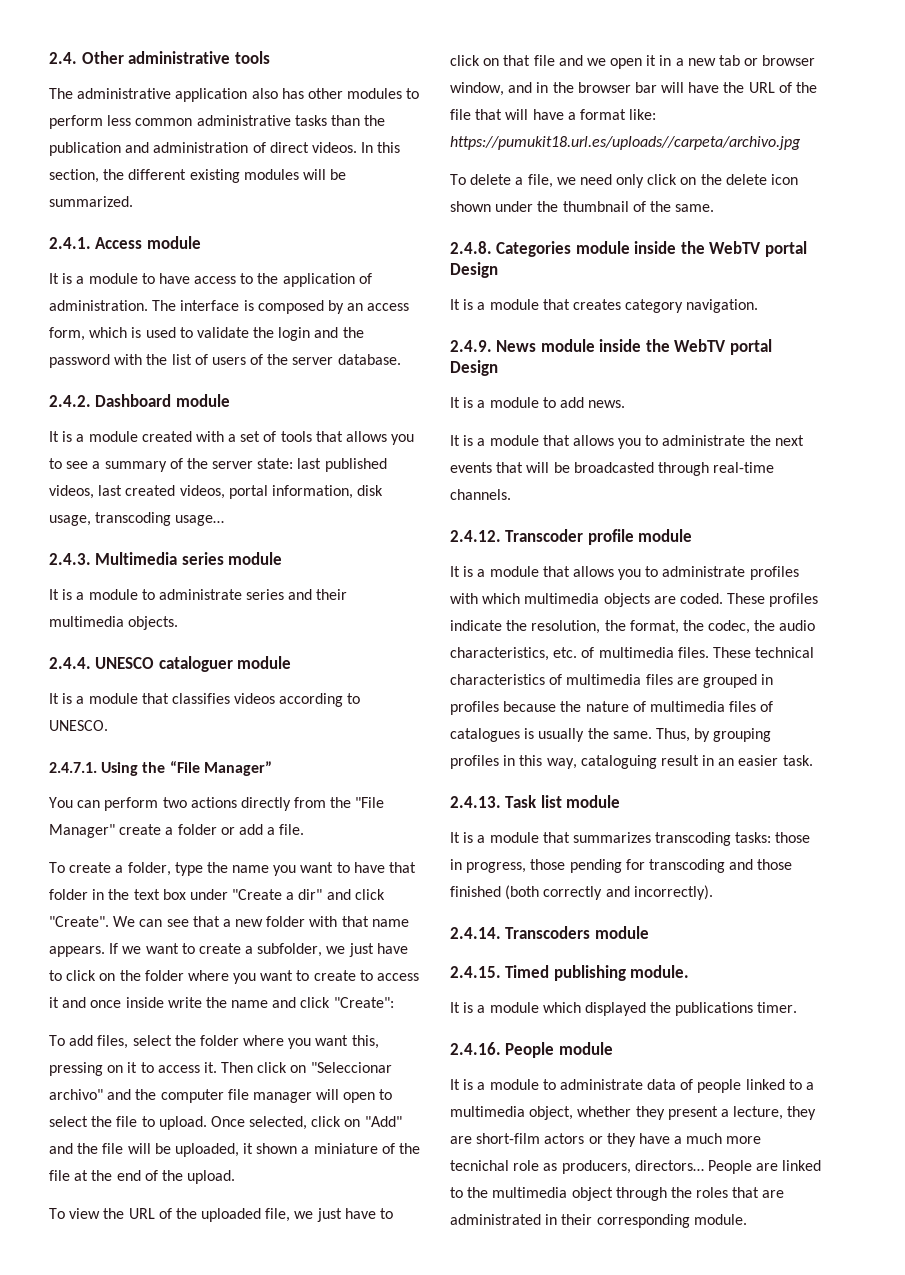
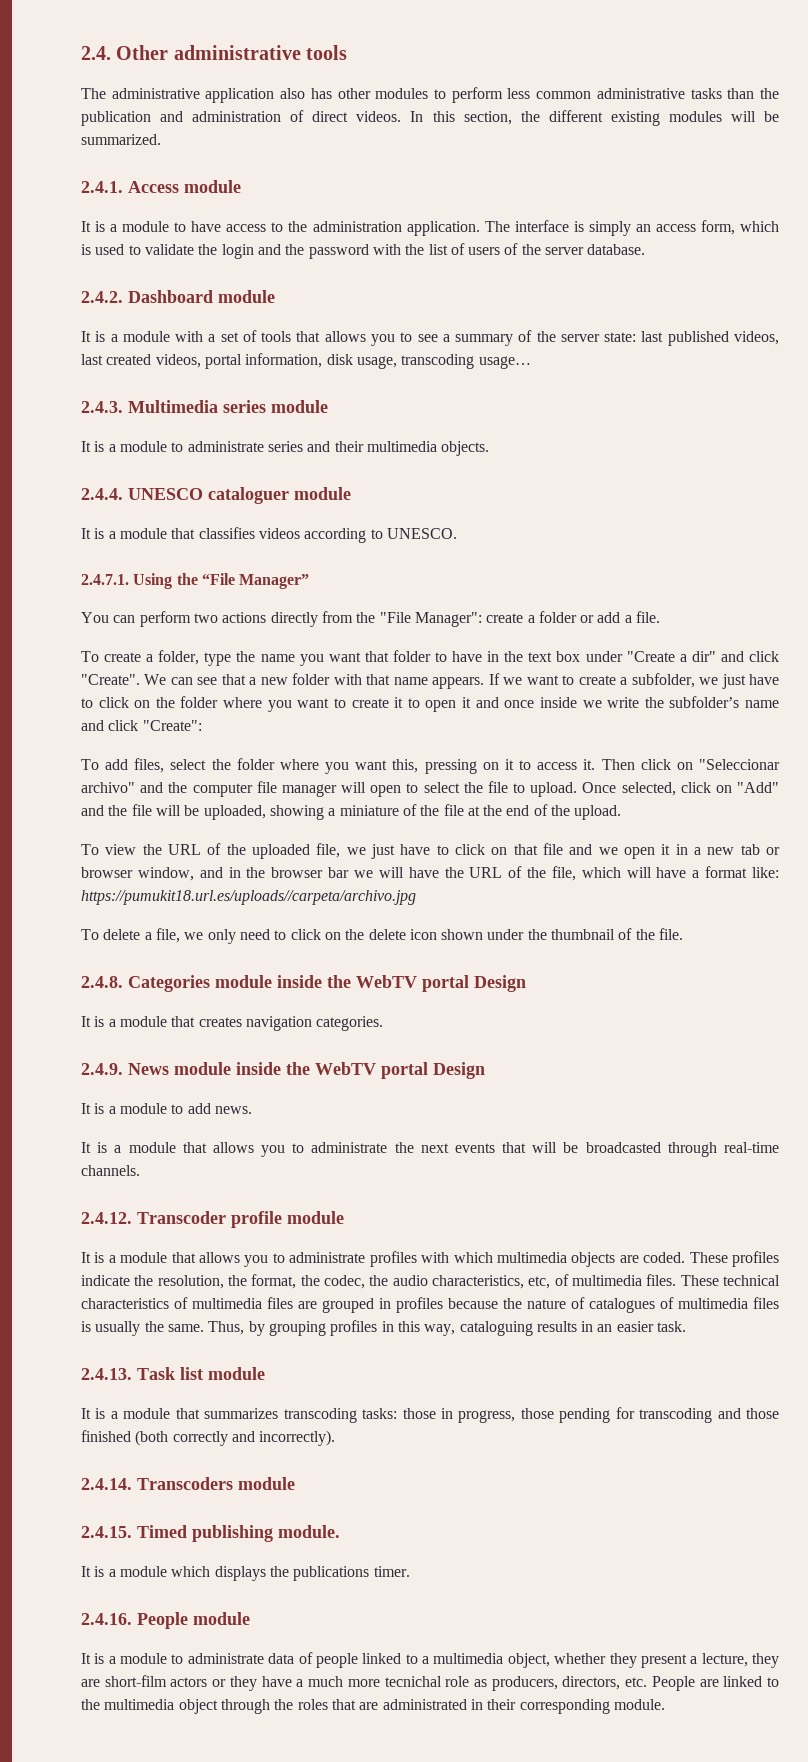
[282,273,372,287] [49,300,148,311] application of administration. -> [312,221,480,236] administration application.
[257,300,344,314] composed by -> [588,221,631,236] simply
[141,431,192,442] created -> (170, 336) none
[49,824,115,838] Manager" -> [414,612,482,627] Manager":
[336,862,417,873] [49,889,88,900] to have that folder -> [364,650,483,662] that folder to have
[359,970,420,981] to access -> [394,697,457,712] it to open
(164, 1002) none -> [582,700,602,708] we
(227, 1002) none -> [669,696,740,708] subfolder’s
[243,1143,298,1154] it shown -> [269,805,324,820] showing
(657, 87) none -> [353,870,373,878] we
[450,109,503,120] file that -> [551,866,621,881] file, which
[579,174,645,188] need only -> [207,929,287,944] only need to
[675,204,715,212] same. -> [659,928,684,940] file.
[625,299,759,313] category navigation. -> [245,1016,384,1031] navigation categories.
[553,647,578,658] etc. -> [528,1276,551,1289] etc,
[649,701,774,712] [450,728,520,742] multimedia files of catalogues -> [589,1297,779,1313] catalogues of multimedia files
[660,755,699,766] result -> [536,1321,577,1332] results
[584,1002,646,1016] displayed -> [214,1566,266,1581] displays
[634,1160,704,1171] directors… -> [562,1676,648,1690] directors, etc.

